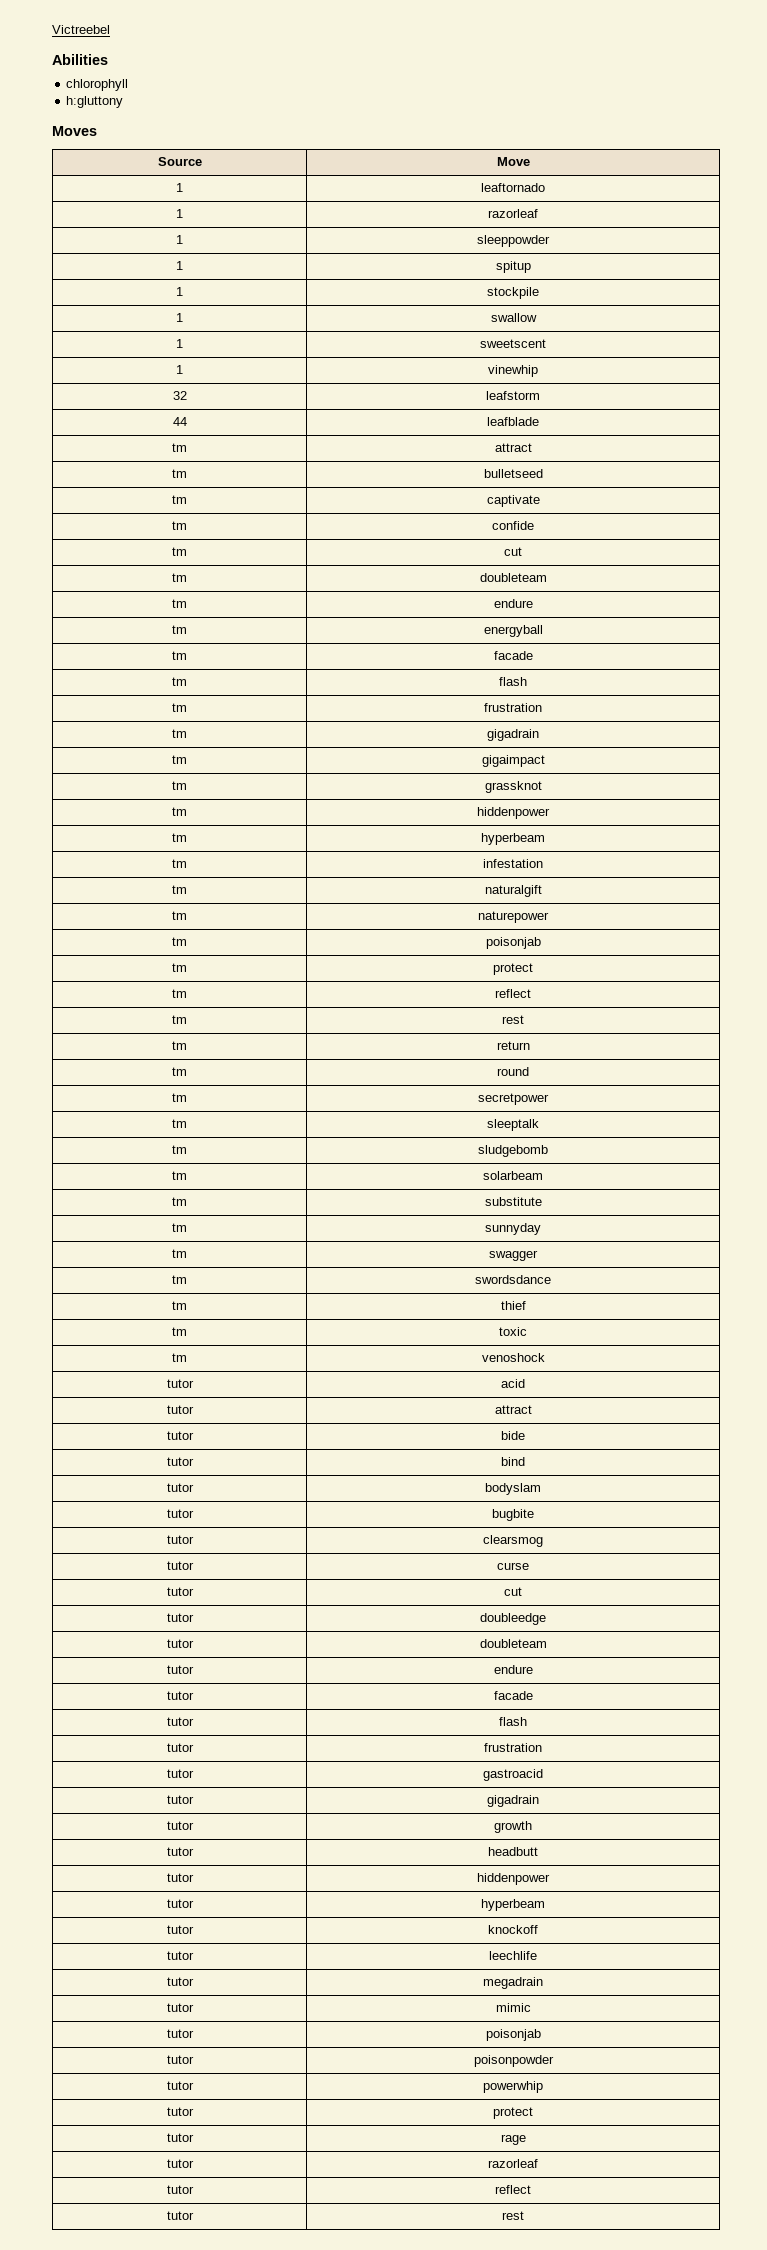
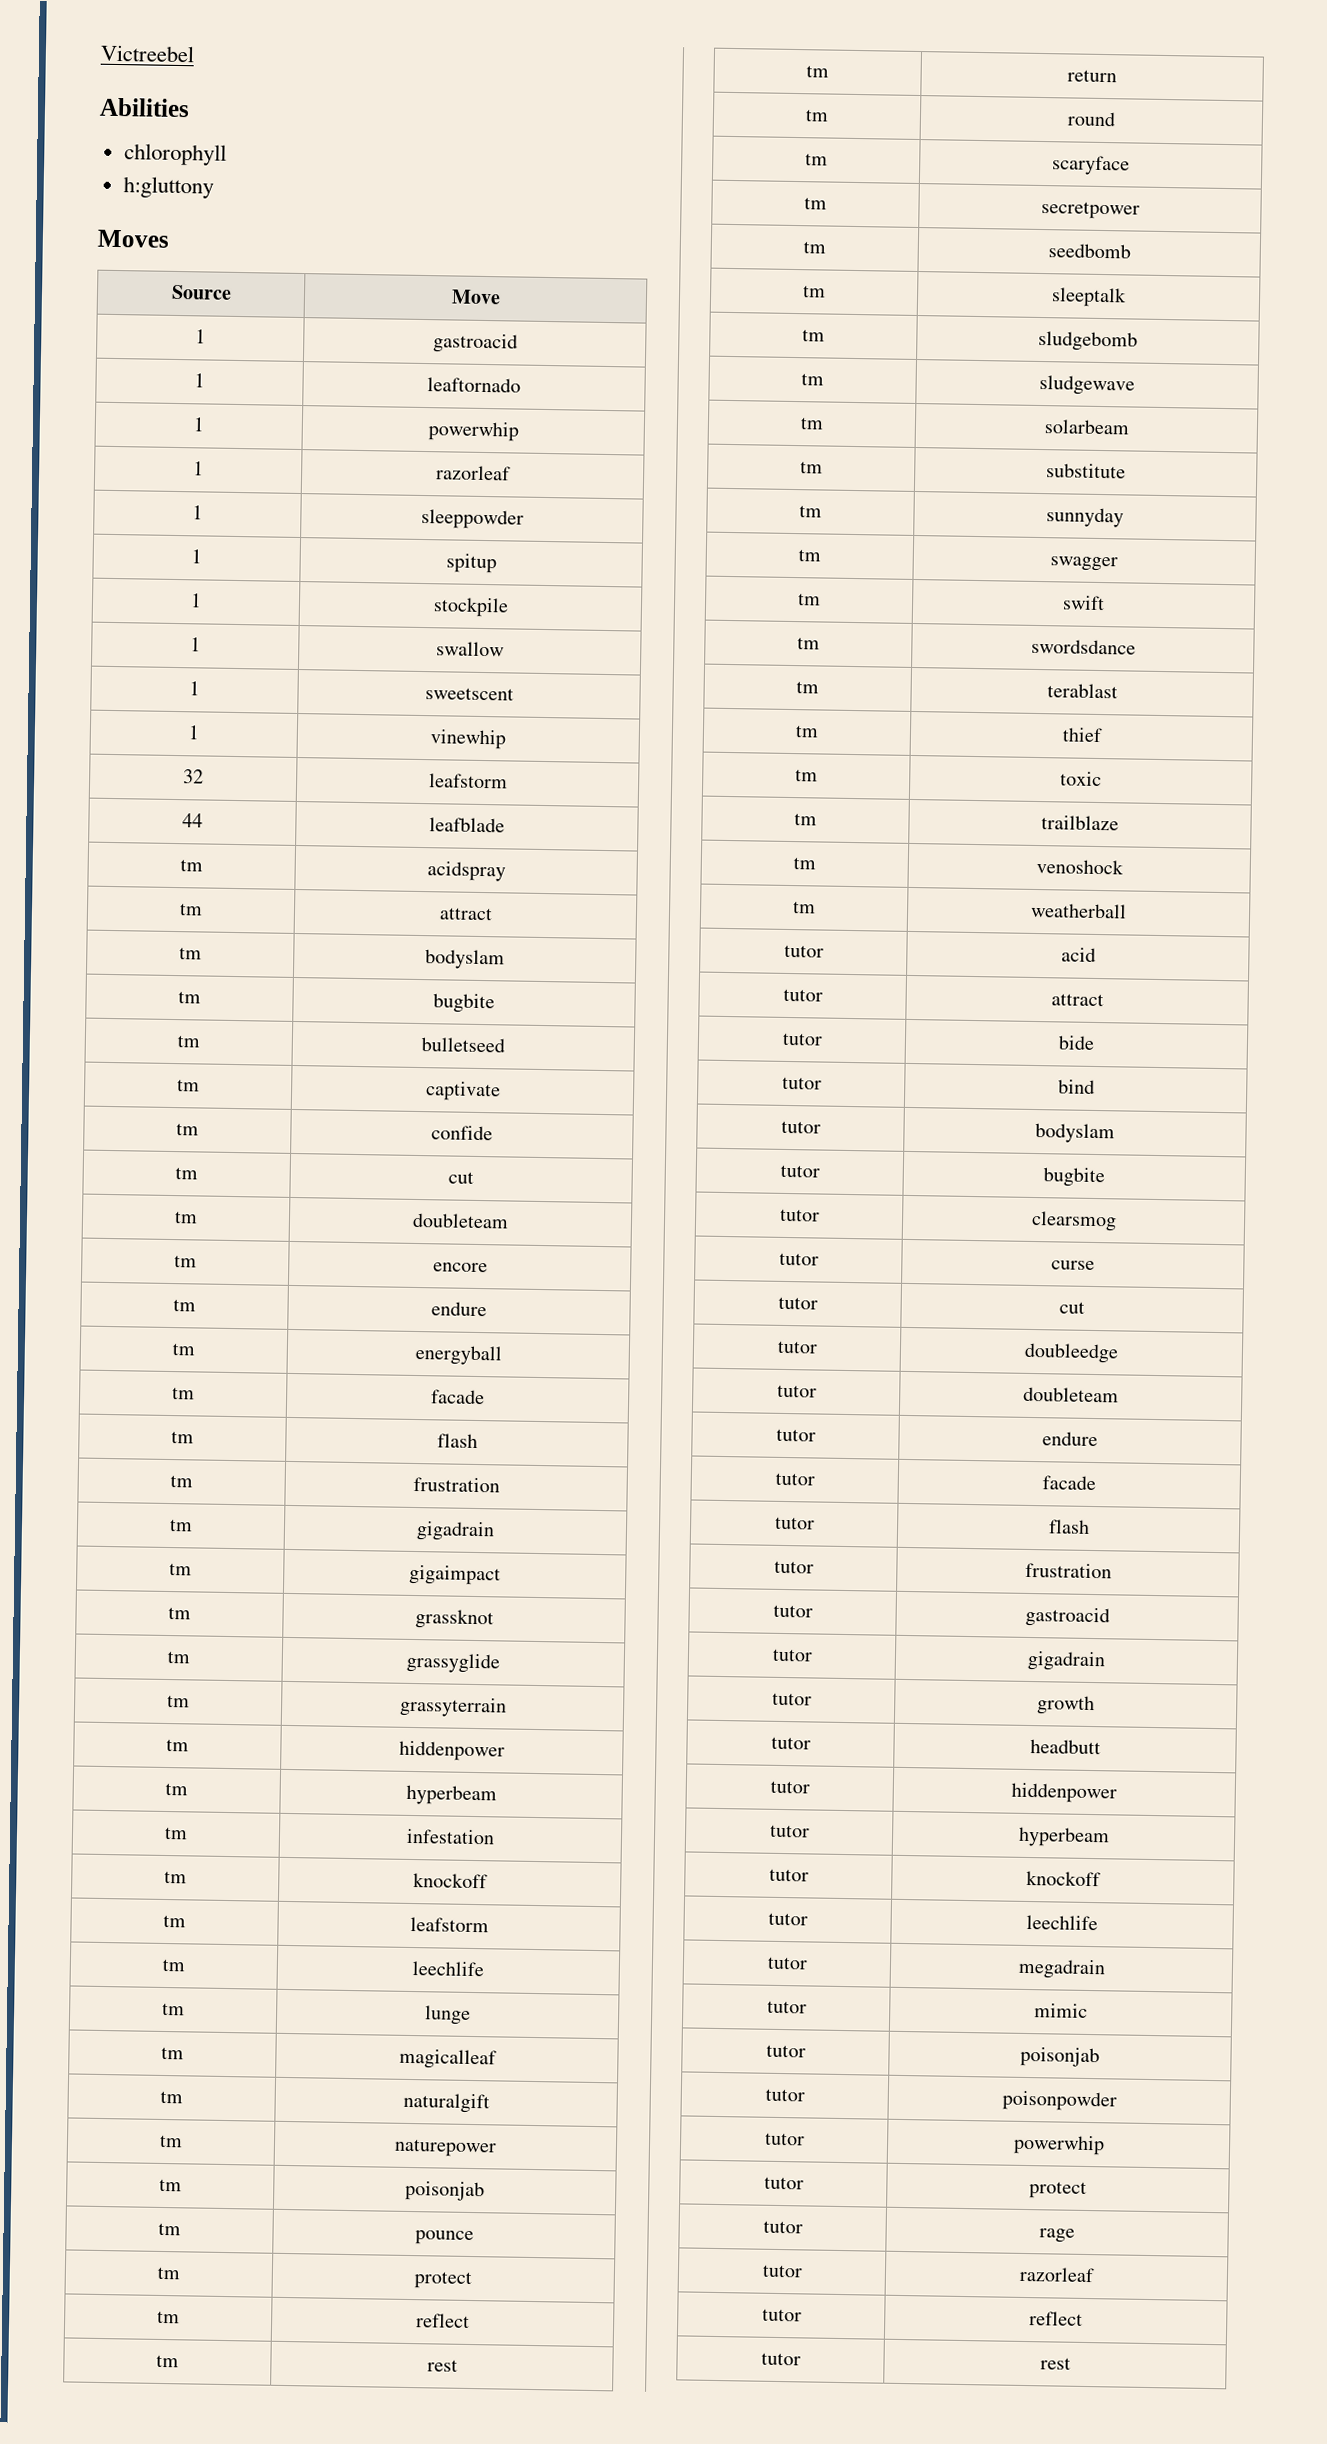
(530, 161) none -> [195,329,206,344] [432,333,518,354] // 1 | gastroacid
(545, 187) none -> [193,417,204,432] [427,421,519,442] // 1 | powerwhip
(539, 421) none -> [180,859,203,872] [426,861,506,882] // tm | acidspray
(532, 447) none -> [179,947,202,960] [425,949,506,970] [178,991,201,1004] [433,993,496,1014] // tm | bodyslam // tm | bugbite
(547, 577) none -> [174,1255,197,1268] [432,1262,488,1273] // tm | encore
(542, 787) none -> [167,1651,190,1664] [406,1652,501,1674] [167,1695,190,1708] [398,1696,507,1718] // tm | grassyglide // tm | grassyterrain
(543, 863) none -> [164,1870,187,1884] [413,1873,489,1889] [163,1914,186,1928] [409,1916,489,1933] [162,1958,185,1972] [412,1961,485,1977] [162,2002,185,2016] [424,2005,472,2025] [161,2046,184,2060] [398,2048,497,2070] // tm | knockoff // tm | leafstorm // tm | leechlife // tm | lunge // tm | magicalleaf
(541, 943) none -> [158,2222,181,2236] [414,2230,474,2246] // tm | pounce
(529, 1071) none -> [805,153,828,166] [1052,155,1130,176] // tm | scaryface
(549, 1099) none -> [803,241,826,254] [1047,243,1131,259] // tm | seedbomb
(548, 1151) none -> [801,373,824,386] [1039,374,1135,396] // tm | sludgewave
(538, 1255) none -> [798,593,821,606] [1062,595,1105,611] // tm | swift
(551, 1279) none -> [796,681,819,694] [1046,683,1118,699] // tm | terablast
(527, 1331) none -> [794,813,817,826] [1041,815,1119,831] // tm | trailblaze
(545, 1357) none -> [793,901,816,914] [1031,902,1127,919] // tm | weatherball

